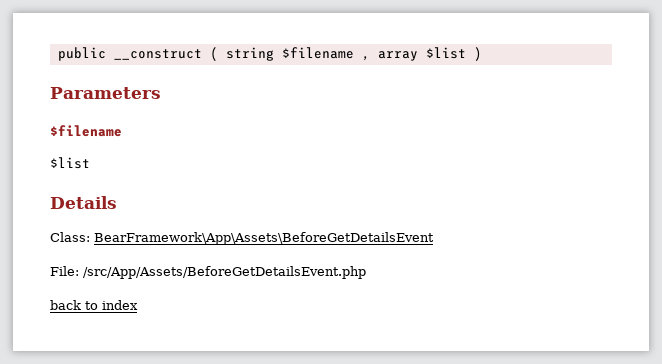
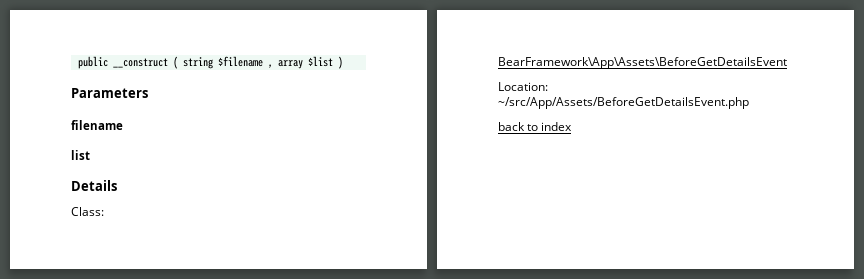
[50,125,122,137] [50,157,90,169] $filename // $list -> [71,120,123,130] [71,150,90,160] filename // list
[50,266,366,279] File: /src/App/Assets/BeforeGetDetailsEvent.php -> [498,82,548,91] [498,97,749,109] Location: ~/src/App/Assets/BeforeGetDetailsEvent.php

